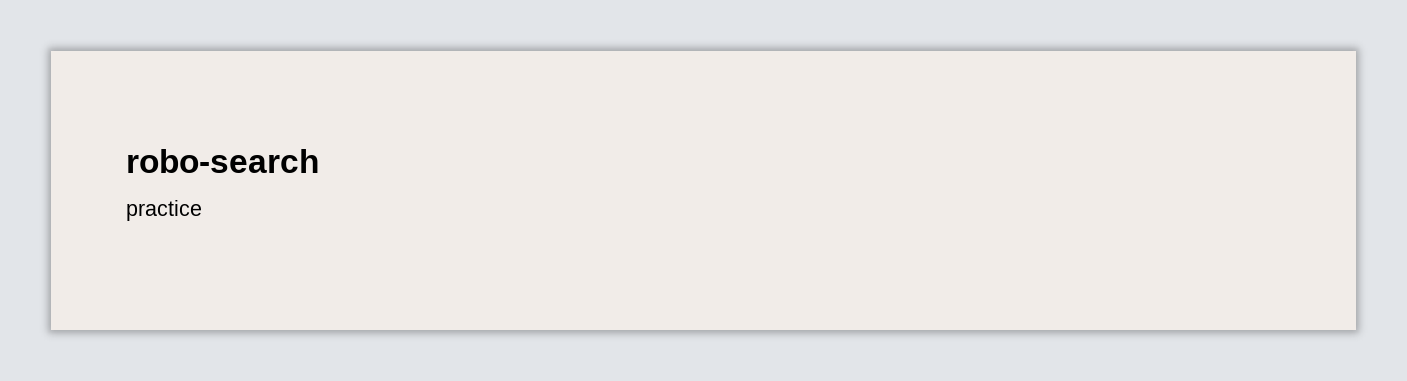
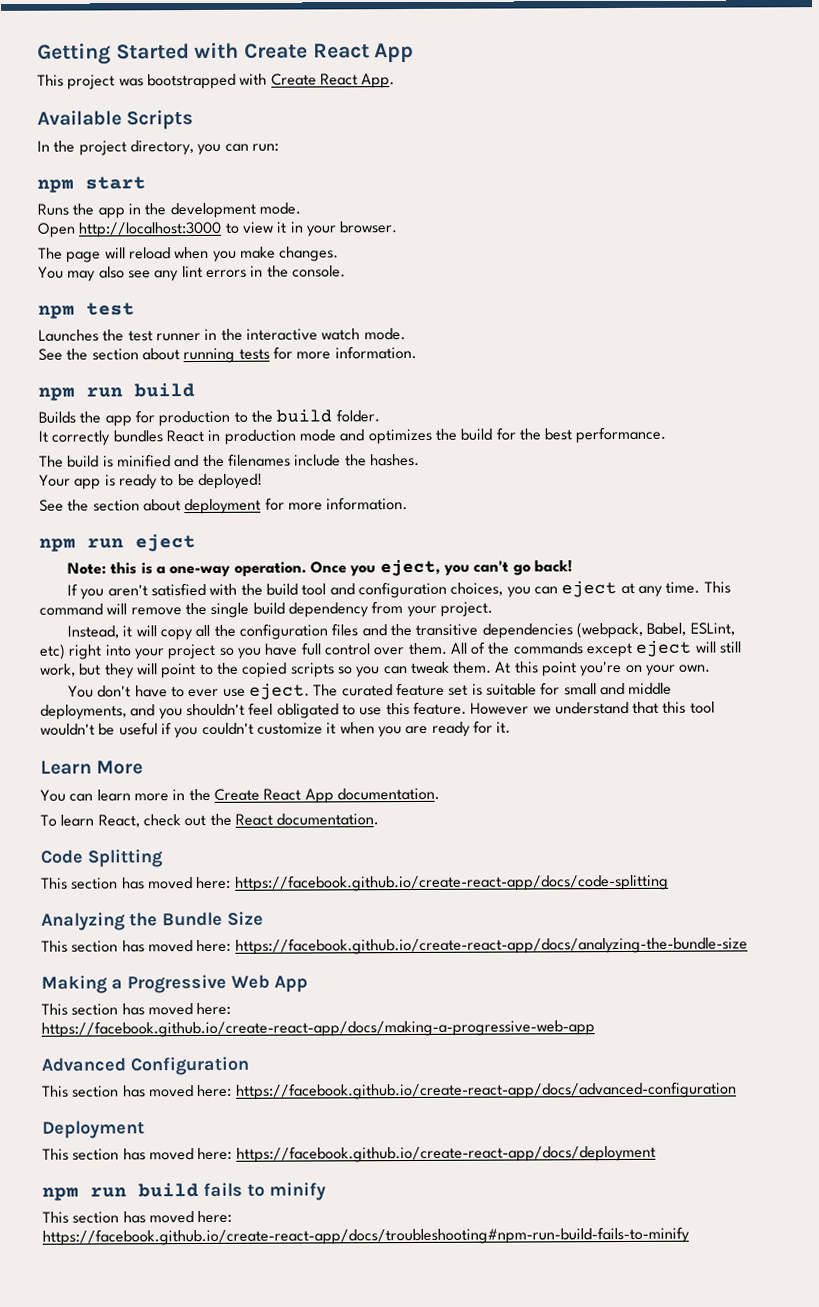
[126,149,319,173] [126,200,202,221] robo-search // practice -> [37,42,415,65] [37,73,396,90] [37,110,194,130] [37,140,279,156] [37,176,146,193] [37,202,301,219] [37,221,399,238] [38,246,340,263] [38,265,346,282] [38,302,135,319] [38,328,406,342] [38,345,417,364] [38,383,195,401] [38,409,380,427] [38,426,668,446] [39,453,420,468] [39,473,263,490] [39,497,409,515] [39,534,196,552] [67,559,573,578] [67,581,731,600] [39,601,493,618] [67,621,735,641] [39,640,743,660] [40,660,712,679] [68,682,673,700] [40,701,715,720] [40,720,512,739] [40,760,144,775] [40,787,440,804] [40,813,380,828] [40,849,164,868] [41,873,669,892] [41,911,264,931] [41,936,748,955] [41,974,308,994] [41,1002,232,1016] [41,1019,595,1038] [41,1056,249,1076] [42,1081,737,1100] [42,1120,145,1139] [42,1144,656,1163] [42,1182,326,1201] [42,1210,233,1224] [42,1226,690,1246] Getting Started with Create React App // This project was bootstrapped with Create React App. // Available Scripts // In the project directory, you can run: // npm start // Runs the app in the development mode. // Open http://localhost:3000 to view it in your browser. // The page will reload when you make changes. // You may also see any lint errors in the console. // npm test // Launches the test runner in the interactive watch mode. // See the section about running tests for more information. // npm run build // Builds the app for production to the build folder. // It correctly bundles React in production mode and optimizes the build for the best performance. // The build is minified and the filenames include the hashes. // Your app is ready to be deployed! // See the section about deployment for more information. // npm run eject // Note: this is a one-way operation. Once you eject, you can't go back! // If you aren't satisfied with the build tool and configuration choices, you can eject at any time. This command will remove the single build dependency from your project. // Instead, it will copy all the configuration files and the transitive dependencies (webpack, Babel, ESLint, etc) right into your project so you have full control over them. All of the commands except eject will still work, but they will point to the copied scripts so you can tweak them. At this point you're on your own. // You don't have to ever use eject. The curated feature set is suitable for small and middle deployments, and you shouldn't feel obligated to use this feature. However we understand that this tool wouldn't be useful if you couldn't customize it when you are ready for it. // Learn More // You can learn more in the Create React App documentation. // To learn React, check out the React documentation. // Code Splitting // This section has moved here: https://facebook.github.io/create-react-app/docs/code-splitting // Analyzing the Bundle Size // This section has moved here: https://facebook.github.io/create-react-app/docs/analyzing-the-bundle-size // Making a Progressive Web App // This section has moved here: https://facebook.github.io/create-react-app/docs/making-a-progressive-web-app // Advanced Configuration // This section has moved here: https://facebook.github.io/create-react-app/docs/advanced-configuration // Deployment // This section has moved here: https://facebook.github.io/create-react-app/docs/deployment // npm run build fails to minify // This section has moved here: https://facebook.github.io/create-react-app/docs/troubleshooting#npm-run-build-fails-to-minify

